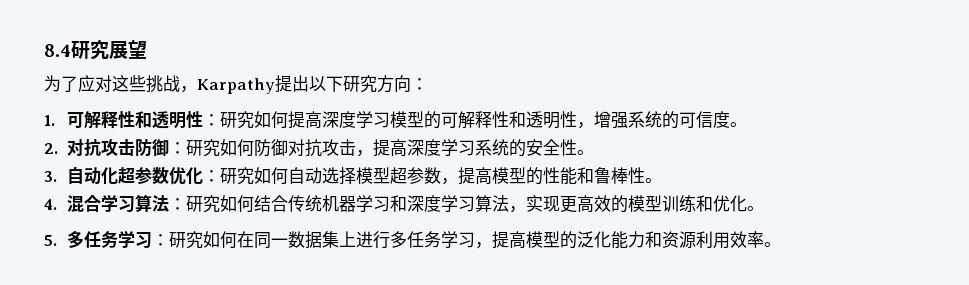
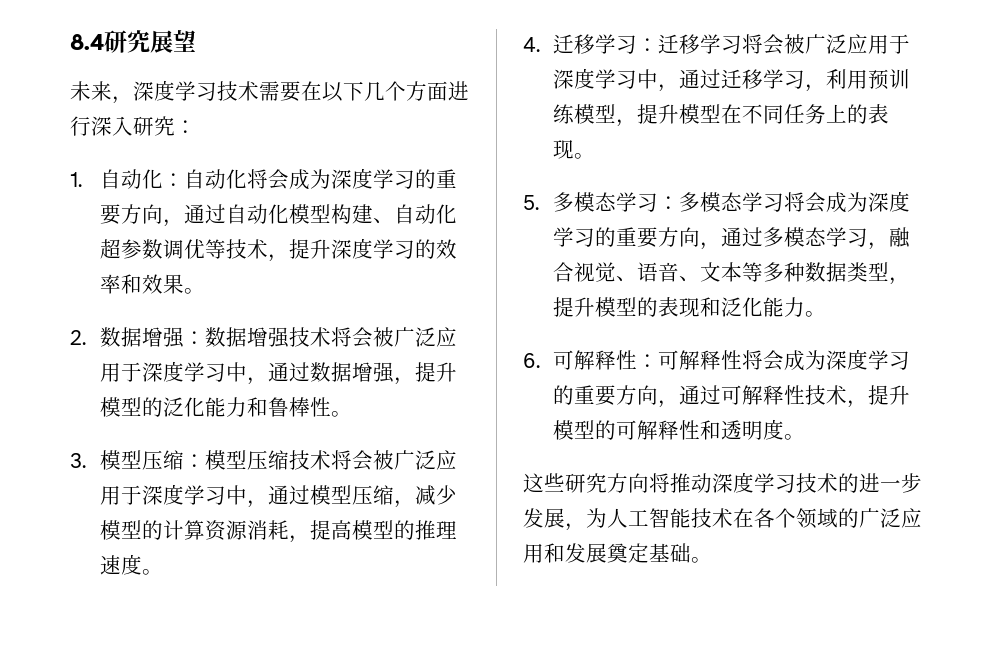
[44,75,428,94] [44,111,390,129] 为了应对这些挑战，Karpathy提出以下研究方向： // 1.可解释性和透明性：研究如何提高深度学习 -> [70,80,469,104] [70,116,196,136] [70,168,458,190] [100,204,458,227] [100,238,458,262] [100,274,206,294] [70,327,458,348] [100,361,458,385] [100,397,353,417] [70,450,458,471] [100,484,458,508] [100,520,458,543] [100,554,164,575] [523,34,911,55] [553,68,911,92] [553,104,890,127] [553,140,596,159] [523,191,911,213] [553,227,911,250] [553,262,911,285] [553,297,827,317] [523,349,911,371] [553,385,911,408] 未来，深度学习技术需要在以下几个方面进行深入研究： // 1.自动化：自动化将会成为深度学习的重要方向，通过自动化模型构建、自动化超参数调优等技术，提升深度学习的效率和效果。 // 2.数据增强：数据增强技术将会被广泛应用于深度学习中，通过数据增强，提升模型的泛化能力和鲁棒性。 // 3.模型压缩：模型压缩技术将会被广泛应用于深度学习中，通过模型压缩，减少模型的计算资源消耗，提高模型的推理速度。 // 4.迁移学习：迁移学习将会被广泛应用于深度学习中，通过迁移学习，利用预训练模型，提升模型在不同任务上的表现。 // 5.多模态学习：多模态学习将会成为深度学习的重要方向，通过多模态学习，融合视觉、语音、文本等多种数据类型，提升模型的表现和泛化能力。 // 6.可解释性：可解释性将会成为深度学习的重要方向，通过可解释性技术，提升
[559,111,747,129] [44,138,594,157] [44,166,662,185] [44,194,764,213] [44,230,764,249] 性，增强系统的可信度。 // 2.对抗攻击防御：研究如何防御对抗攻击，提高深度学习系统的安全性。 // 3.自动化超参数优化：研究如何自动选择模型超参数，提高模型的性能和鲁棒性。 // 4.混合学习算法：研究如何结合传统机器学习和深度学习算法，实现更高效的模型训练和优化。 // 5.多任务学习：研究如何在同一数据集上进行多任务学习，提高模型的泛化能力和资源利用效率 -> [763,419,806,440] [523,472,922,493] [523,508,922,531] [523,543,691,563] 度。 // 这些研究方向将推动深度学习技术的进一步发展，为人工智能技术在各个领域的广泛应用和发展奠定基础

